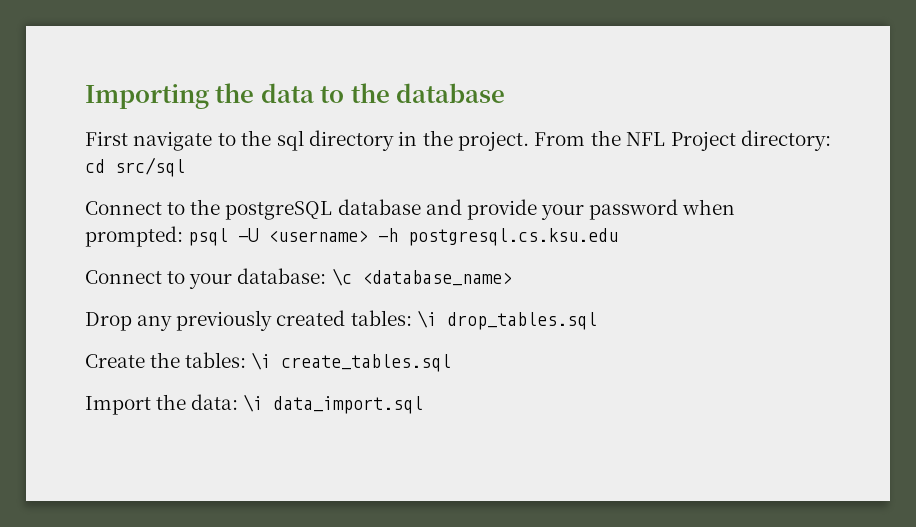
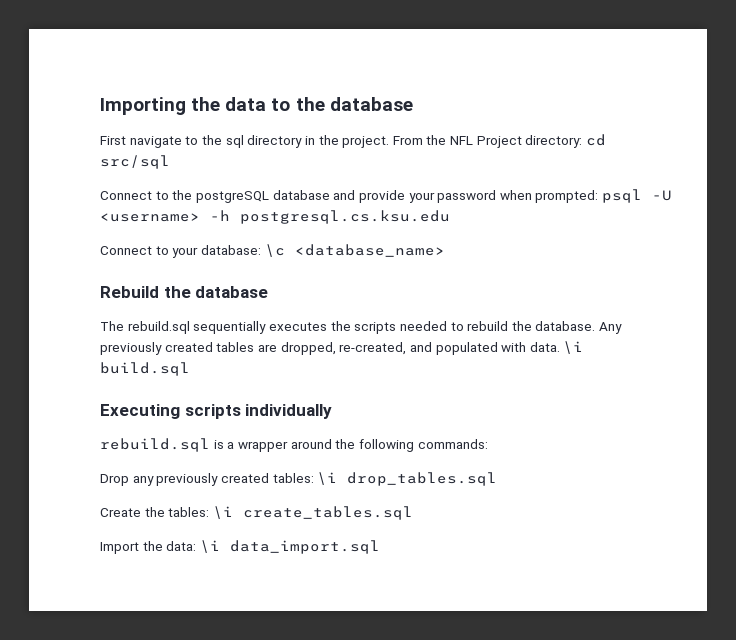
(512, 278) none -> [100,286,269,298] [100,321,623,334] [100,341,584,355] [100,362,190,376] [100,404,333,419] [100,438,488,452] // Rebuild the database // The rebuild.sql sequentially executes the scripts needed to rebuild the database. Any previously created tables are dropped, re-created, and populated with data. \i build.sql // Executing scripts individually // rebuild.sql is a wrapper around the following commands:

